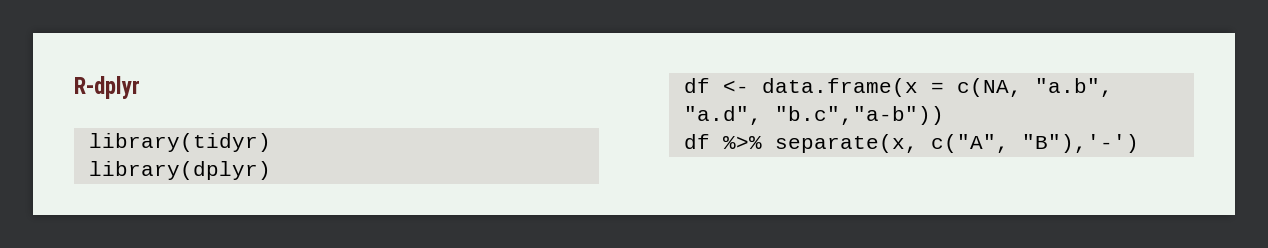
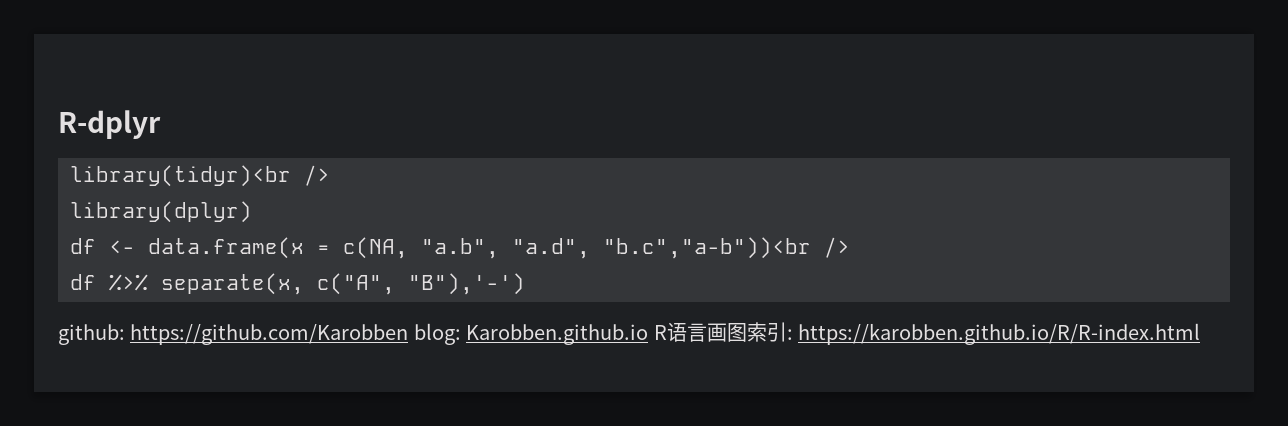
[88,133,271,152] library(tidyr) -> [70,165,330,187] library(tidyr)<br />
[774,106,944,125] "b.c","a-b")) -> [603,237,850,259] "b.c","a-b"))<br />
(1139, 143) none -> [58,322,1200,345] // github: https://github.com/Karobben blog: Karobben.github.io R语言画图索引: https://karobben.github.io/R/R-index.html

